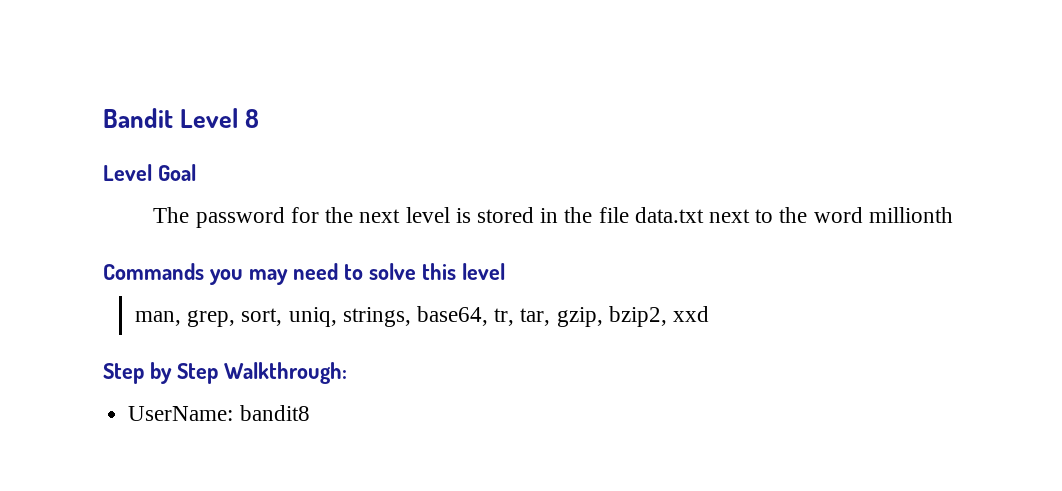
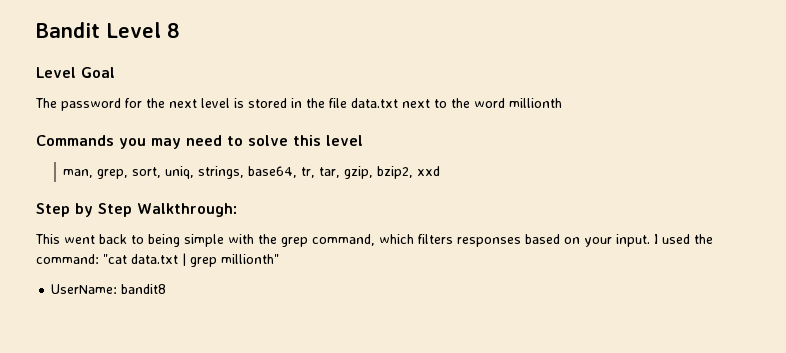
(347, 373) none -> [35,234,713,247] [36,253,279,267] // This went back to being simple with the grep command, which filters responses based on your input. I used the command: "cat data.txt | grep millionth"

